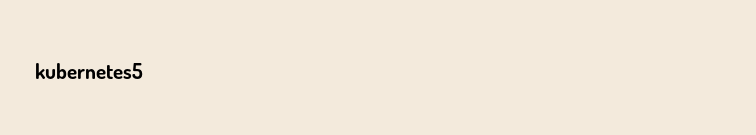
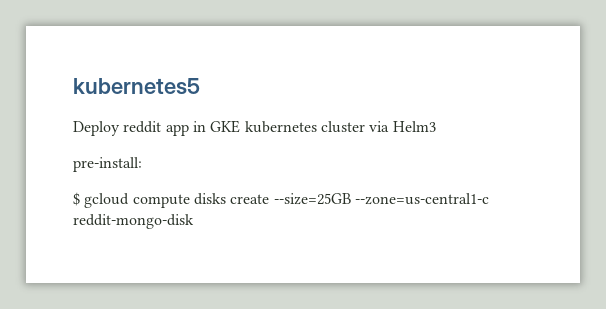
(143, 71) none -> [73,120,436,136] [73,157,142,172] [73,192,489,208] [73,214,194,229] // Deploy reddit app in GKE kubernetes cluster via Helm3 // pre-install: // $ gcloud compute disks create --size=25GB --zone=us-central1-c reddit-mongo-disk

